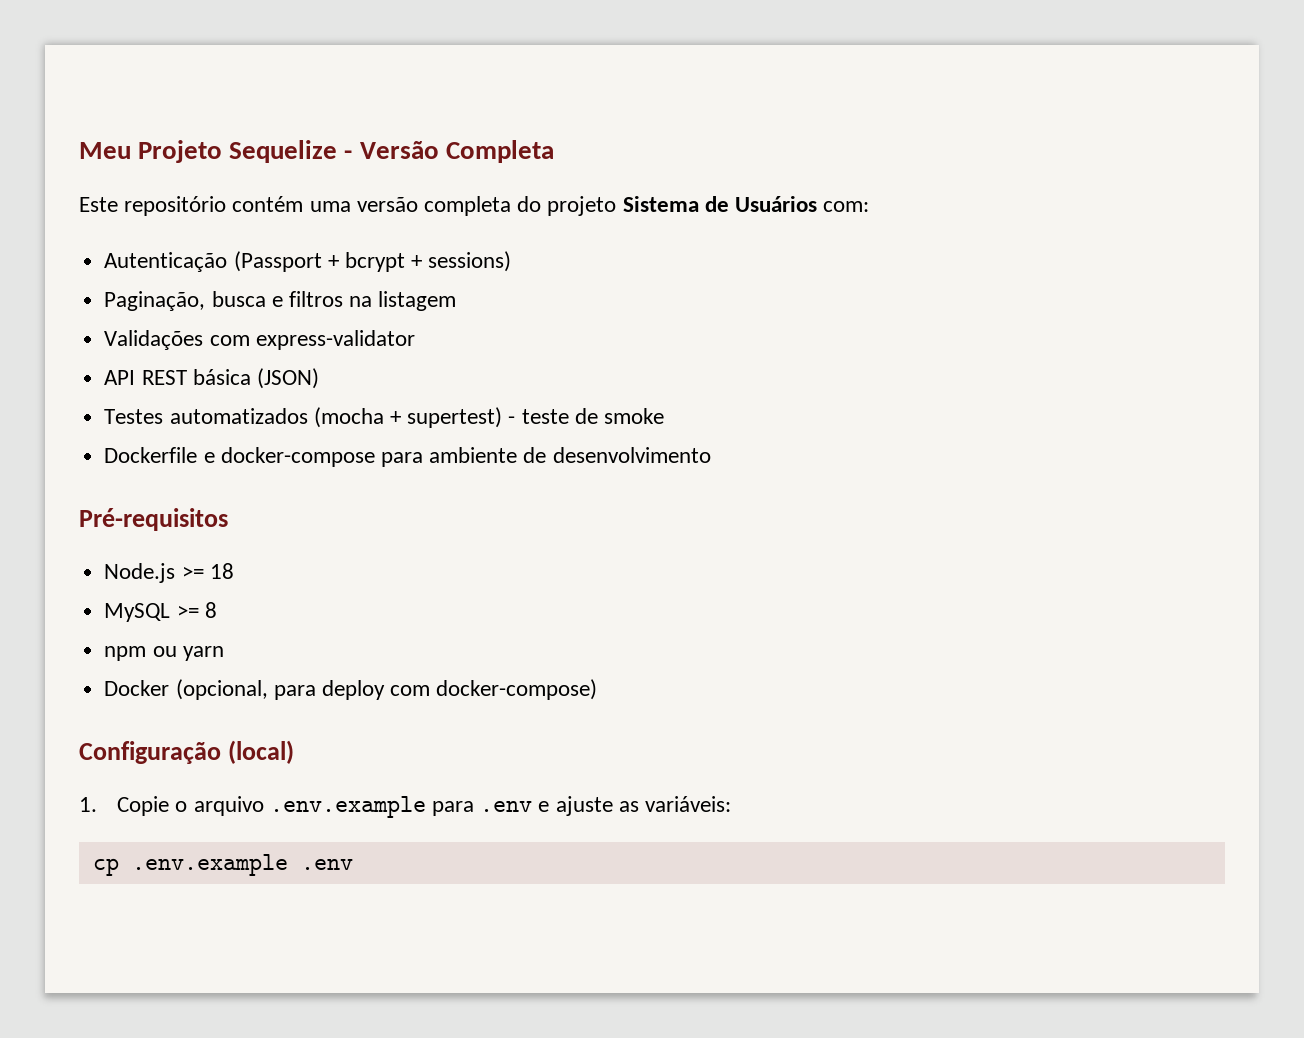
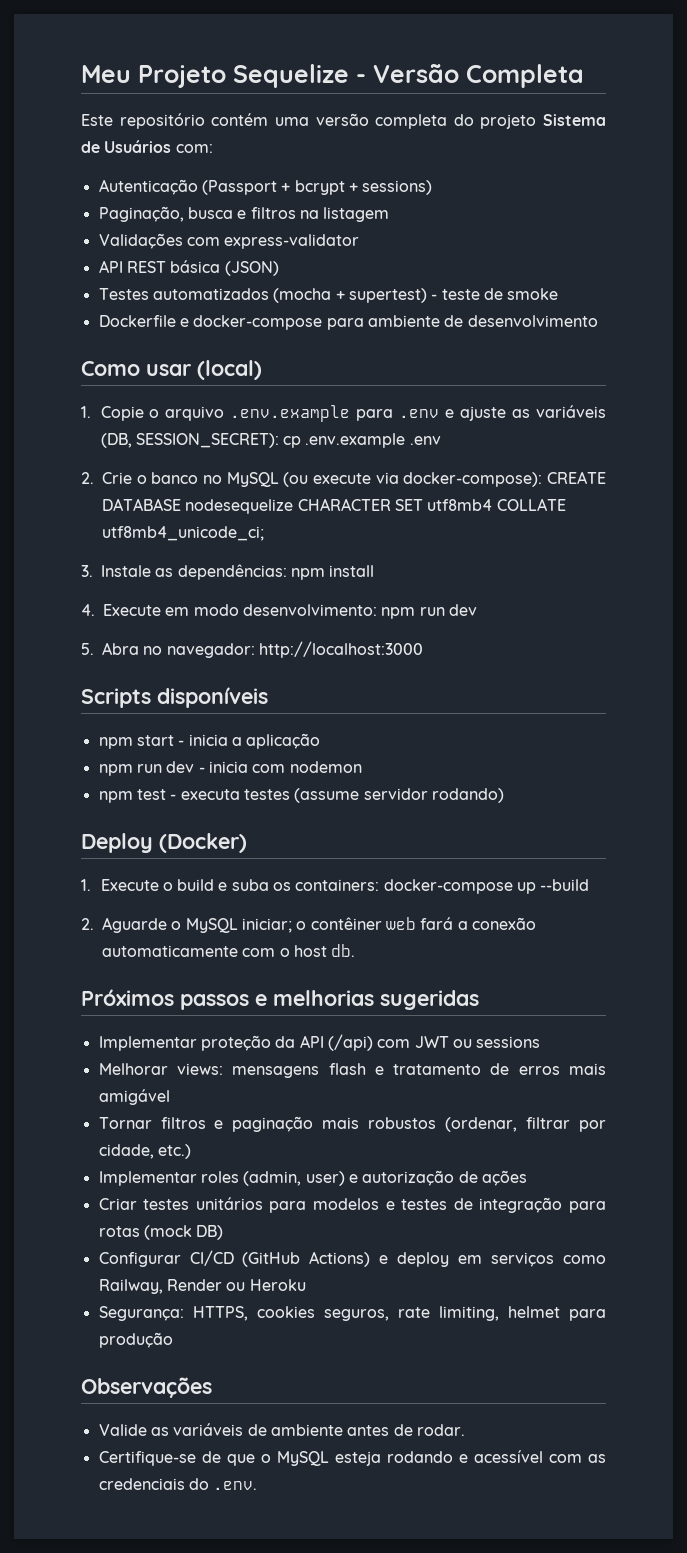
[79,508,228,531] [104,563,234,583] [104,602,217,622] [104,646,224,661] [104,679,598,700] [79,741,221,764] Pré-requisitos // Node.js >= 18 // MySQL >= 8 // npm ou yarn // Docker (opcional, para deploy com docker-compose) // Configuração -> [81,361,191,376] Como usar
[645,796,732,812] variáveis: // -> [536,405,607,418] [100,433,279,448] variáveis (DB, SESSION_SECRET):
(353, 864) none -> [81,471,606,487] [102,498,566,514] [102,526,264,541] [81,564,375,580] [81,604,477,619] [81,641,423,658] [81,687,268,708] [98,733,321,749] [98,761,362,776] [98,788,504,803] [81,833,247,853] [81,879,590,894] [81,917,536,933] [102,944,356,957] [81,989,479,1010] [98,1034,541,1051] [98,1063,606,1078] [98,1089,170,1105] [98,1116,606,1132] [98,1144,191,1159] [98,1170,527,1186] [98,1197,607,1213] [98,1225,224,1240] [98,1250,606,1267] [98,1279,306,1294] [98,1306,606,1321] [98,1332,173,1348] [81,1377,212,1398] [98,1423,465,1436] [98,1450,606,1466] [98,1478,258,1490] // 2. Crie o banco no MySQL (ou execute via docker-compose): CREATE DATABASE nodesequelize CHARACTER SET utf8mb4 COLLATE utf8mb4_unicode_ci; // 3. Instale as dependências: npm install // 4. Execute em modo desenvolvimento: npm run dev // 5. Abra no navegador: http://localhost:3000 // Scripts disponíveis // npm start - inicia a aplicação // npm run dev - inicia com nodemon // npm test - executa testes (assume servidor rodando) // Deploy (Docker) // 1. Execute o build e suba os containers: docker-compose up --build // 2. Aguarde o MySQL iniciar; o contêiner web fará a conexão automaticamente com o host db. // Próximos passos e melhorias sugeridas // Implementar proteção da API (/api) com JWT ou sessions // Melhorar views: mensagens flash e tratamento de erros mais amigável // Tornar filtros e paginação mais robustos (ordenar, filtrar por cidade, etc.) // Implementar roles (admin, user) e autorização de ações // Criar testes unitários para modelos e testes de integração para rotas (mock DB) // Configurar CI/CD (GitHub Actions) e deploy em serviços como Railway, Render ou Heroku // Segurança: HTTPS, cookies seguros, rate limiting, helmet para produção // Observações // Valide as variáveis de ambiente antes de rodar. // Certifique-se de que o MySQL esteja rodando e acessível com as credenciais do .env.

